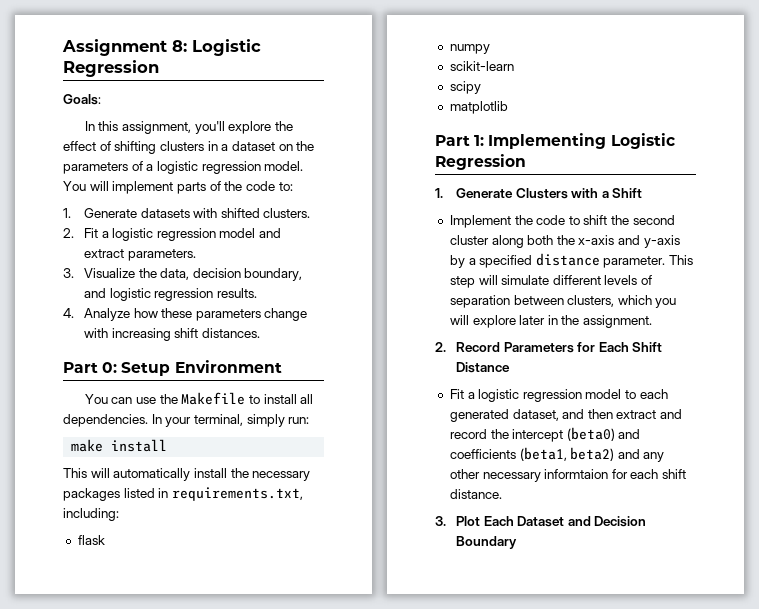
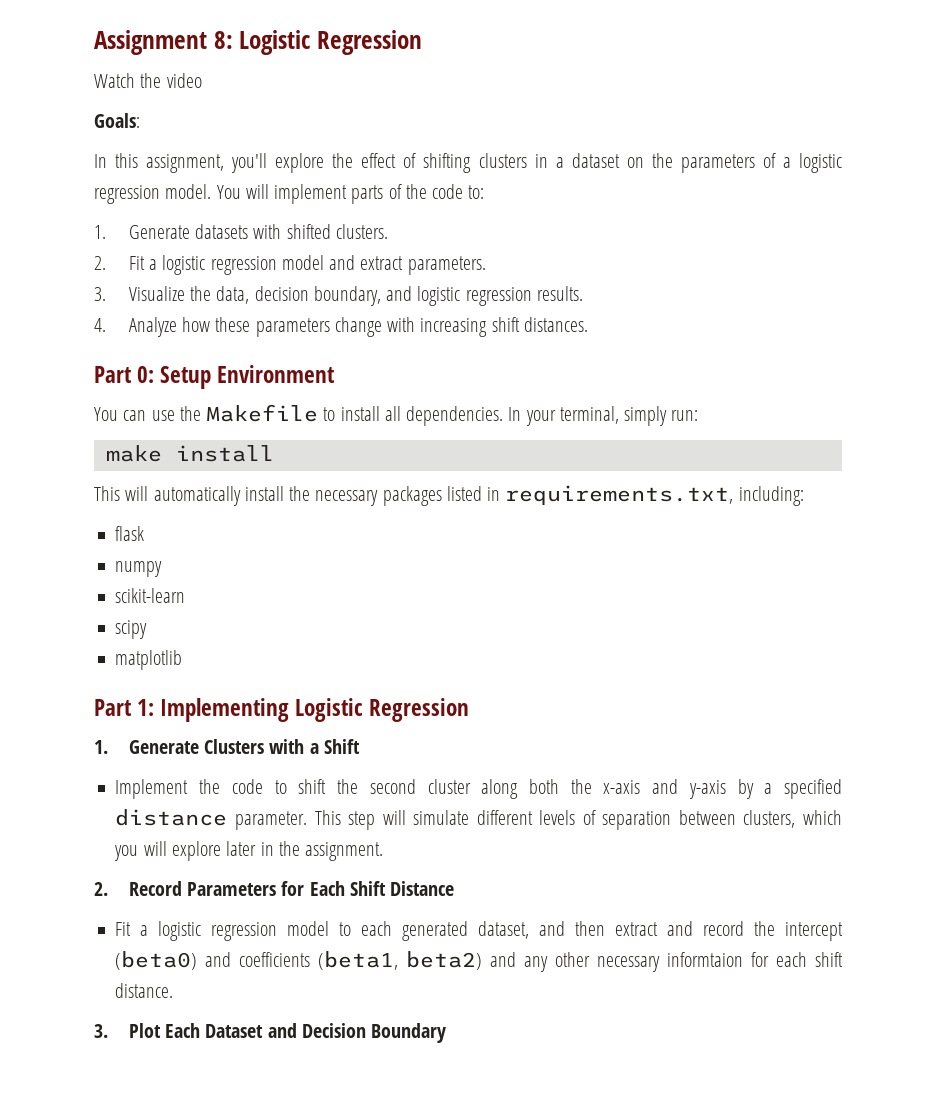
(159, 68) none -> [94,73,202,88] // Watch the video

